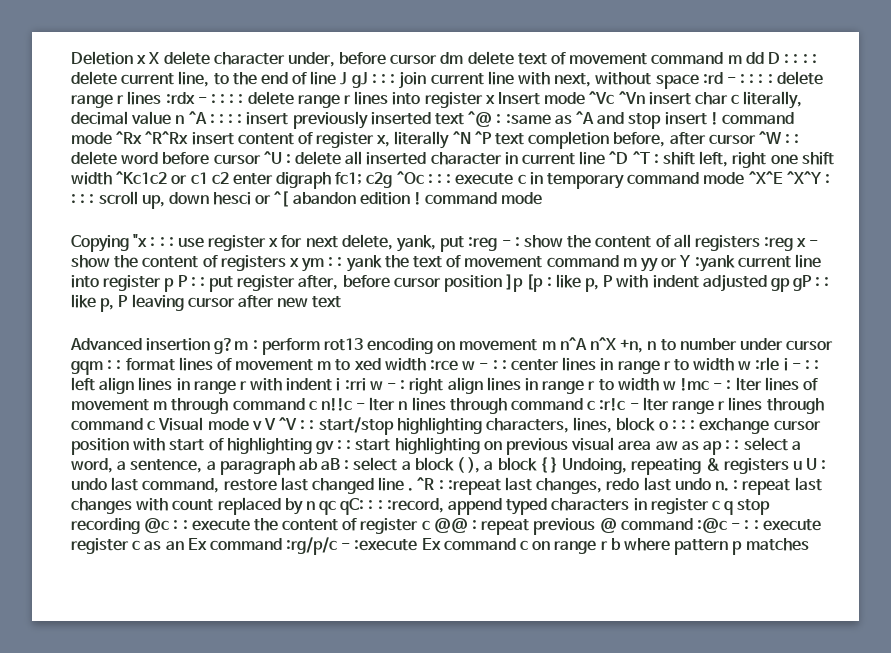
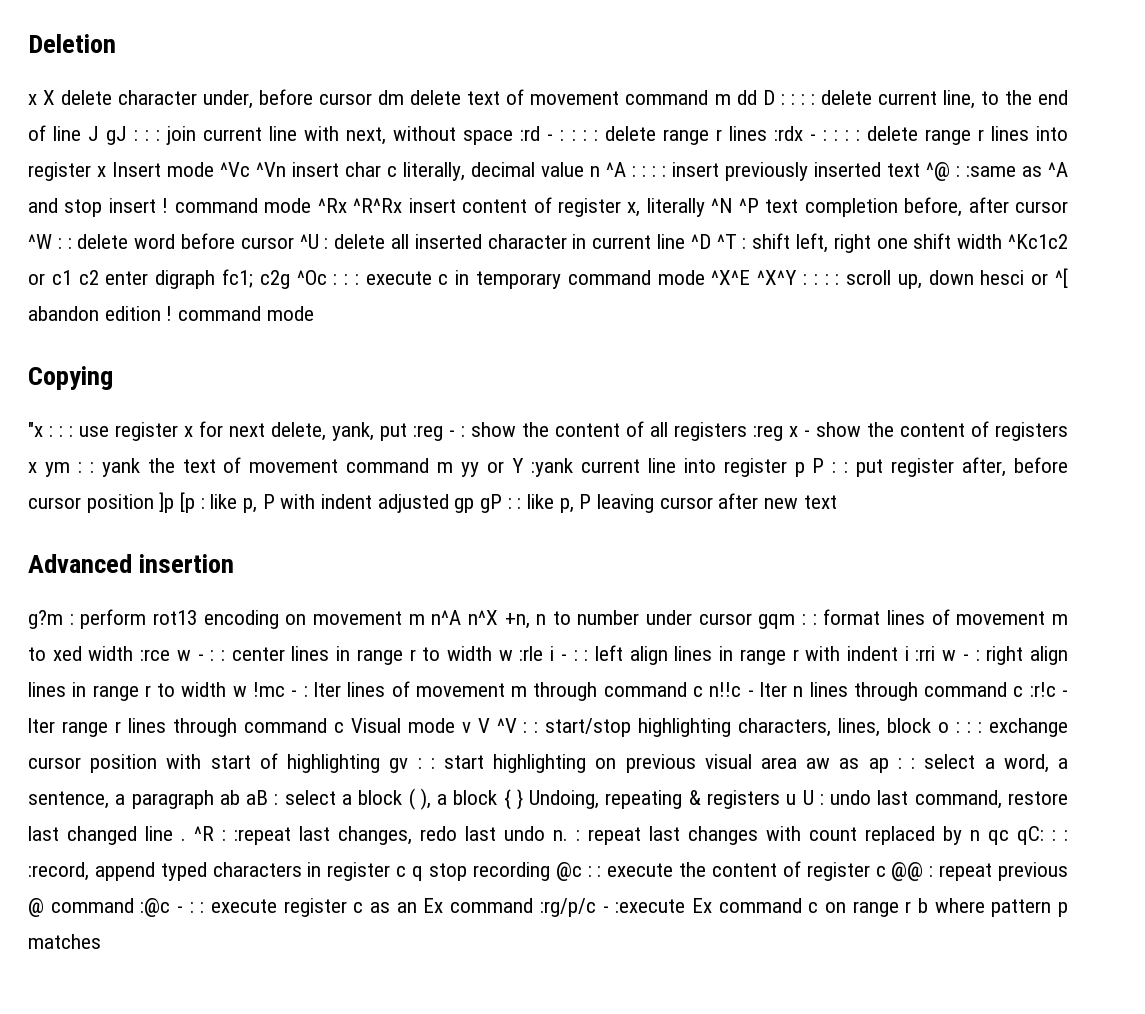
(133, 58) none -> (116, 43) //
(129, 243) none -> (113, 378) //
(211, 344) none -> (235, 563) //

